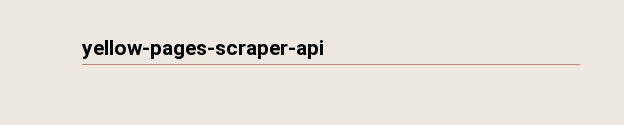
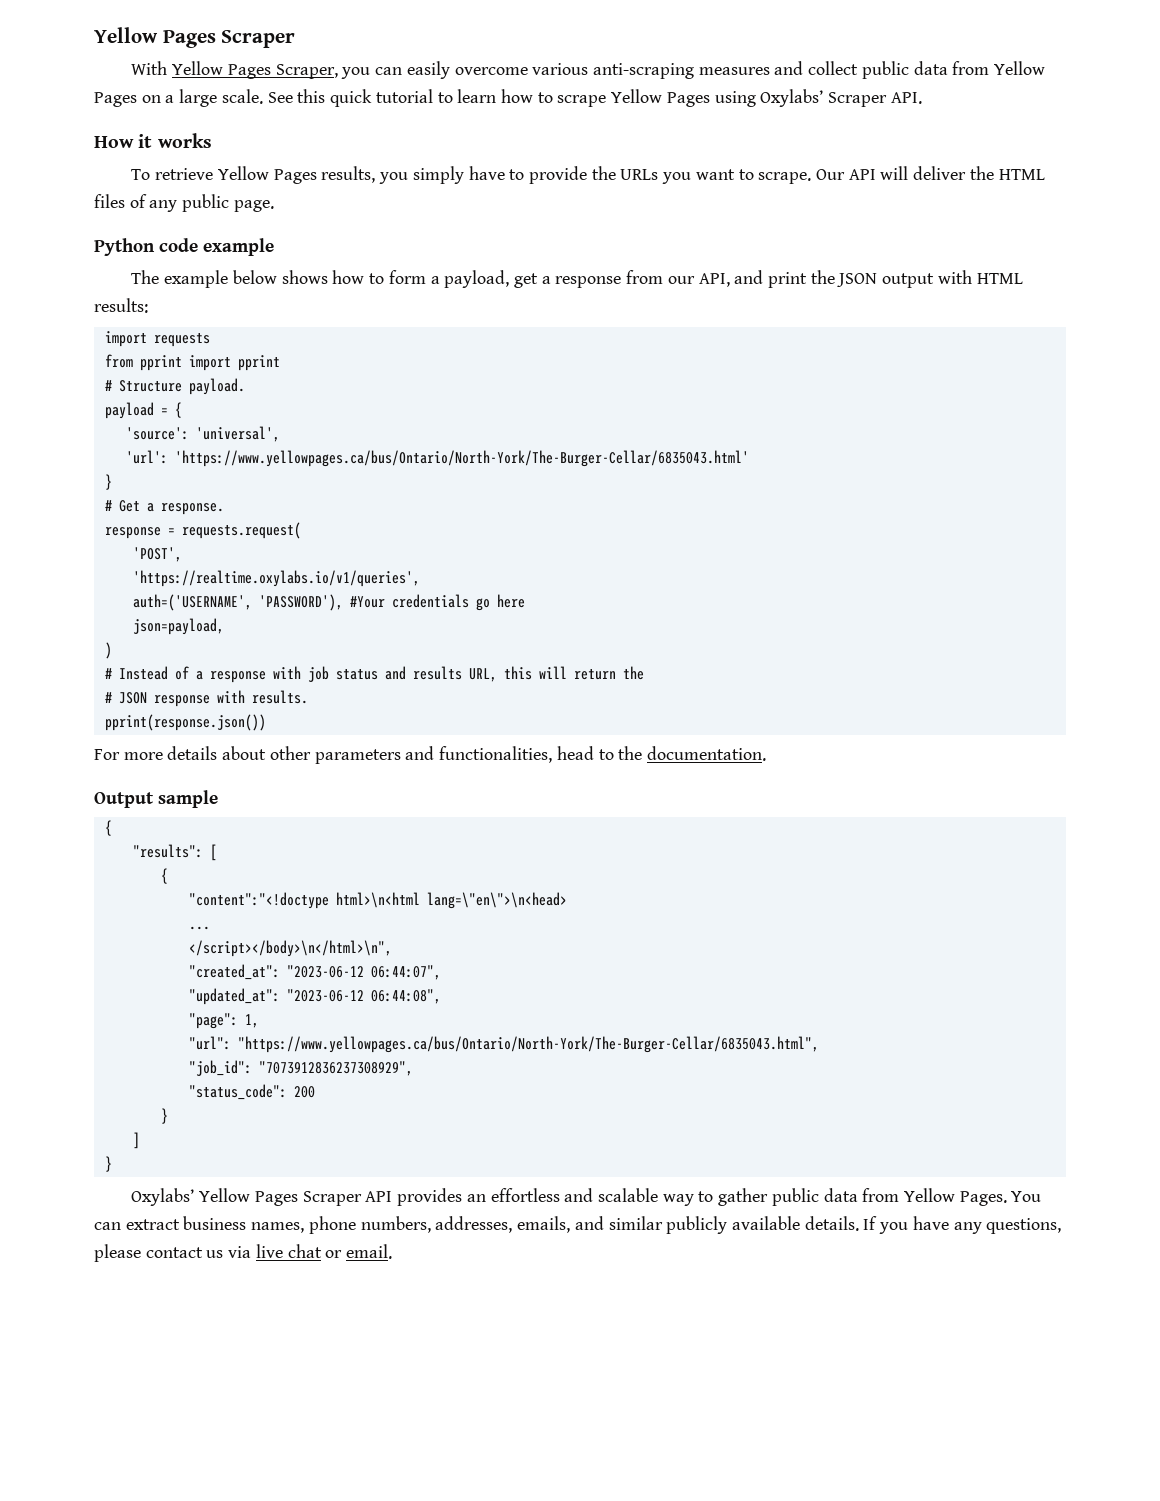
[81,40,324,59] yellow-pages-scraper-api -> [94,27,296,48] [131,61,1046,79] [94,89,922,107] [94,133,212,148] [131,166,1045,184] [94,194,274,212] [94,238,274,256] [131,270,1023,288] [94,298,148,313] [104,331,210,347] [104,354,280,371] [104,378,245,395] [104,402,182,419] [125,426,280,442] [125,450,749,467] [104,474,112,490] [104,500,224,515] [104,522,301,539] [132,547,182,562] [132,570,420,587] [132,594,525,611] [132,618,224,635] [104,642,112,659] [104,666,644,683] [104,690,308,707] [104,714,266,731] [94,746,766,764] [94,790,218,808] [104,820,112,836] [132,844,217,861] [160,868,168,884] [188,892,567,909] [188,926,210,930] [188,940,392,957] [188,964,441,980] [188,988,441,1005] [188,1013,259,1029] [188,1036,819,1053] [188,1060,413,1076] [188,1084,315,1100] [160,1108,168,1124] [132,1132,140,1149] [104,1156,112,1172] [131,1188,1042,1206] [94,1216,1062,1234] [94,1244,393,1262] Yellow Pages Scraper // With Yellow Pages Scraper, you can easily overcome various anti-scraping measures and collect public data from Yellow Pages on a large scale. See this quick tutorial to learn how to scrape Yellow Pages using Oxylabs’ Scraper API. // How it works // To retrieve Yellow Pages results, you simply have to provide the URLs you want to scrape. Our API will deliver the HTML files of any public page. // Python code example // The example below shows how to form a payload, get a response from our API, and print the JSON output with HTML results: // import requests // from pprint import pprint // # Structure payload. // payload = { // 'source': 'universal', // 'url': 'https://www.yellowpages.ca/bus/Ontario/North-York/The-Burger-Cellar/6835043.html' // } // # Get a response. // response = requests.request( // 'POST', // 'https://realtime.oxylabs.io/v1/queries', // auth=('USERNAME', 'PASSWORD'), #Your credentials go here // json=payload, // ) // # Instead of a response with job status and results URL, this will return the // # JSON response with results. // pprint(response.json()) // For more details about other parameters and functionalities, head to the documentation. // Output sample // { // "results": [ // { // "content":"<!doctype html>\n<html lang=\"en\">\n<head> // ... // </script></body>\n</html>\n", // "created_at": "2023-06-12 06:44:07", // "updated_at": "2023-06-12 06:44:08", // "page": 1, // "url": "https://www.yellowpages.ca/bus/Ontario/North-York/The-Burger-Cellar/6835043.html", // "job_id": "7073912836237308929", // "status_code": 200 // } // ] // } // Oxylabs’ Yellow Pages Scraper API provides an effortless and scalable way to gather public data from Yellow Pages. You can extract business names, phone numbers, addresses, emails, and similar publicly available details. If you have any questions, please contact us via live chat or email.

